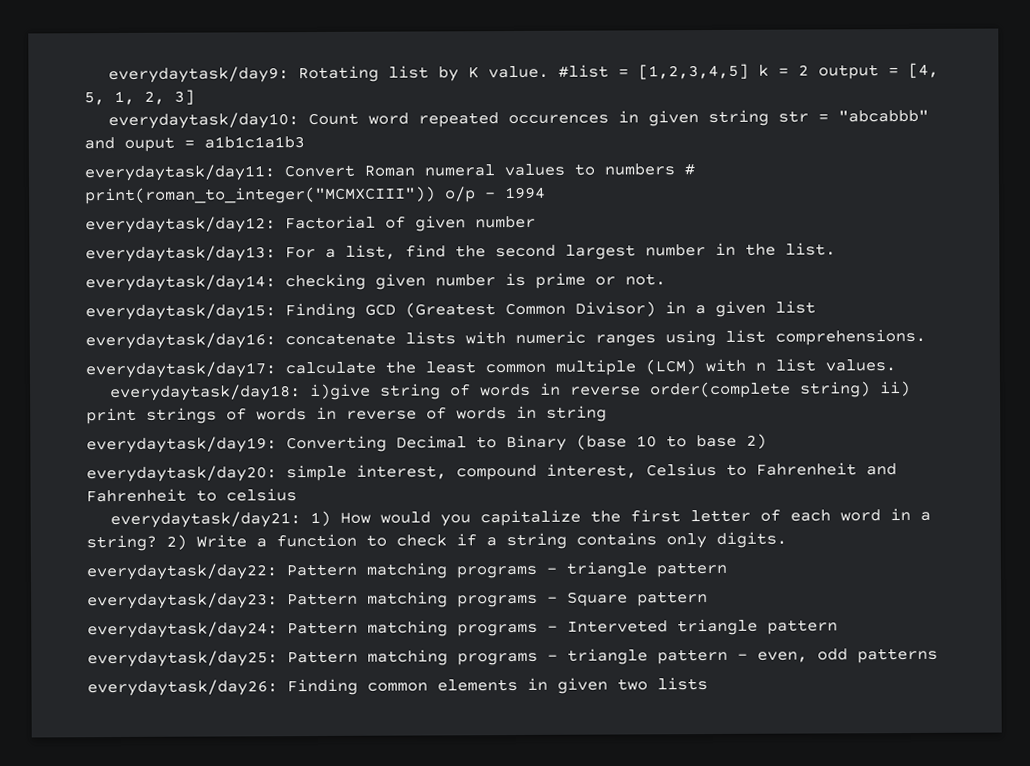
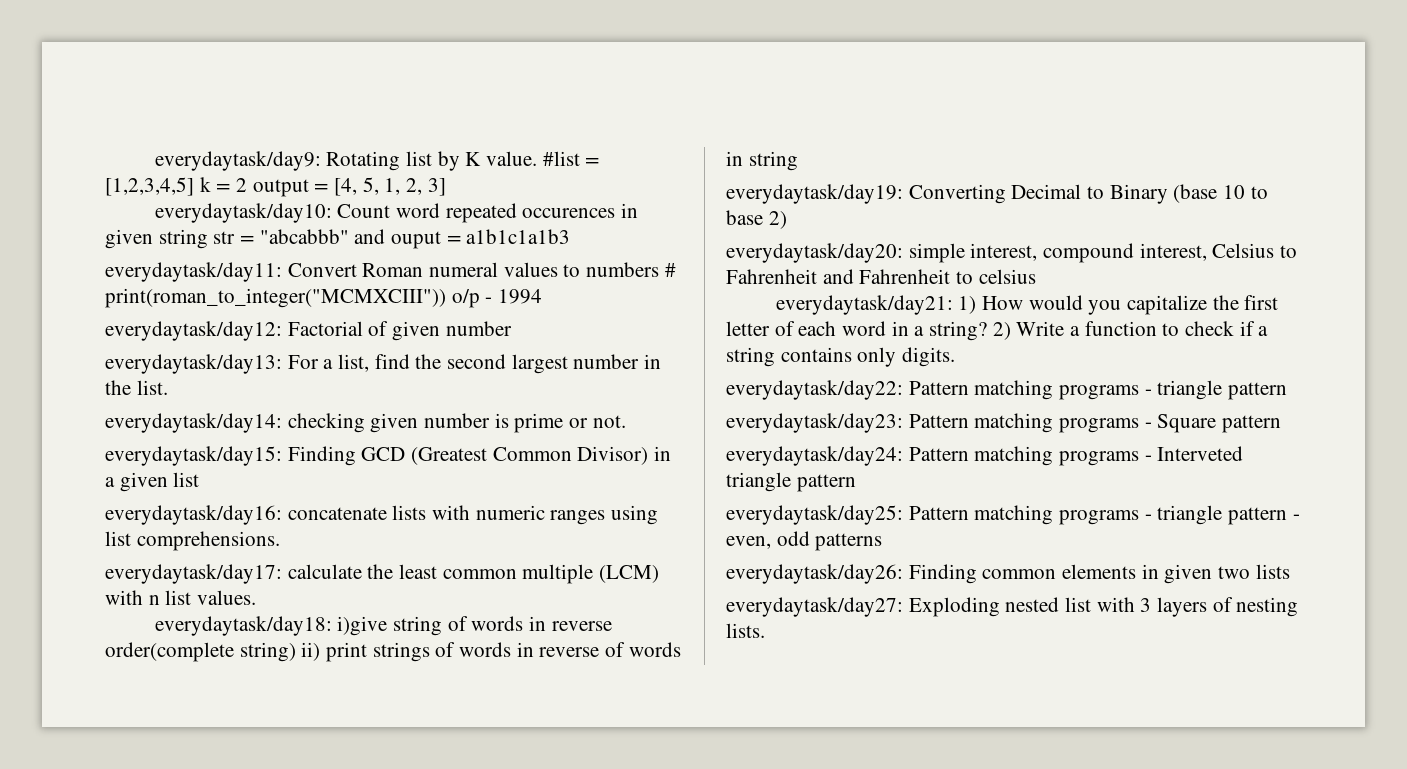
(708, 684) none -> [726,597,1299,617] [726,623,765,638] // everydaytask/day27: Exploding nested list with 3 layers of nesting lists.

